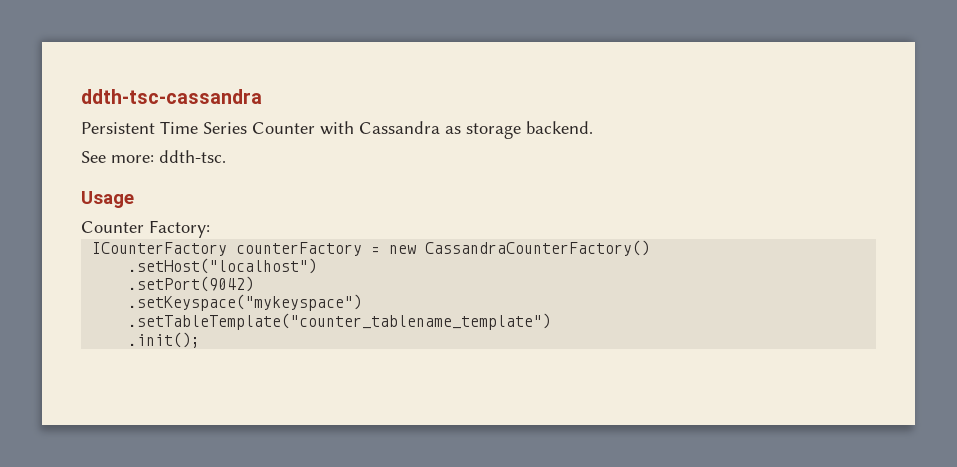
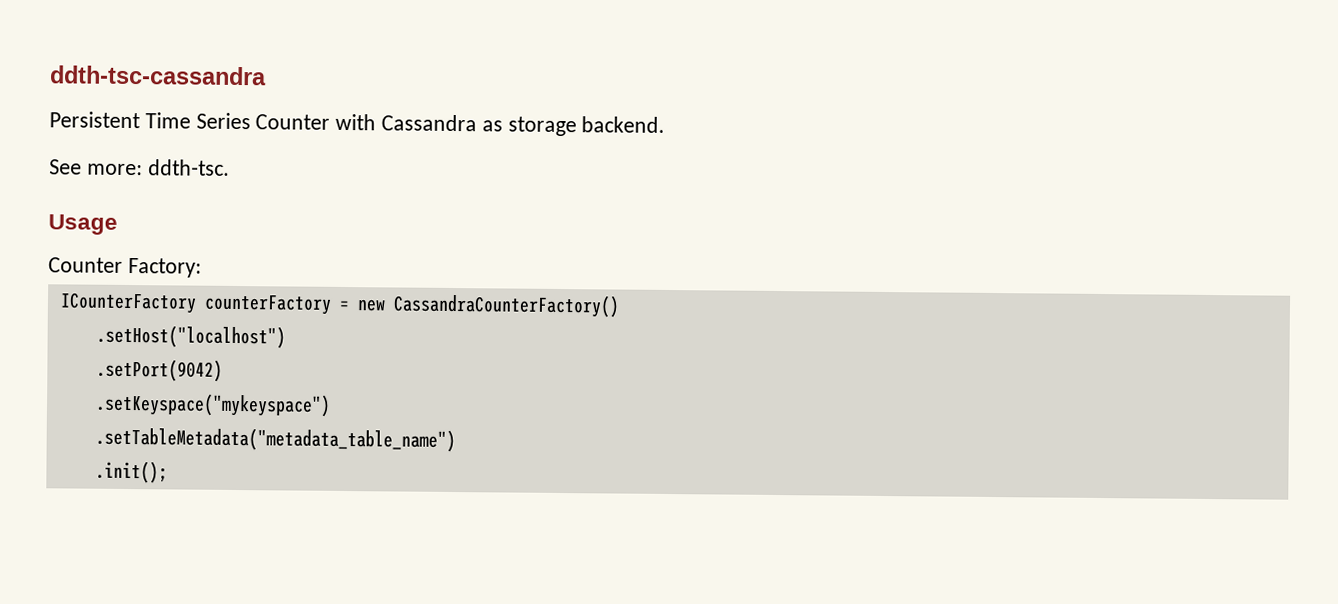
[128,313,552,330] .setTableTemplate("counter_tablename_template") -> [94,426,456,453] .setTableMetadata("metadata_table_name")

